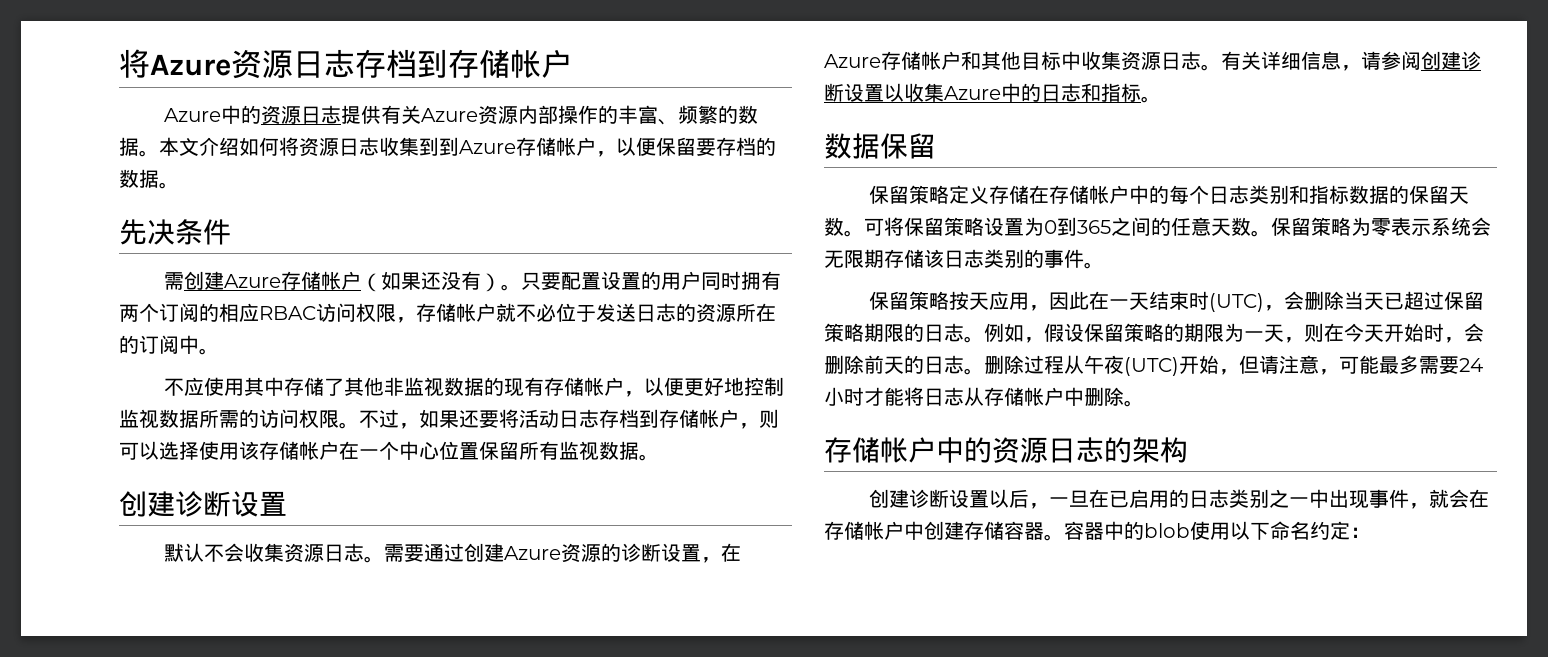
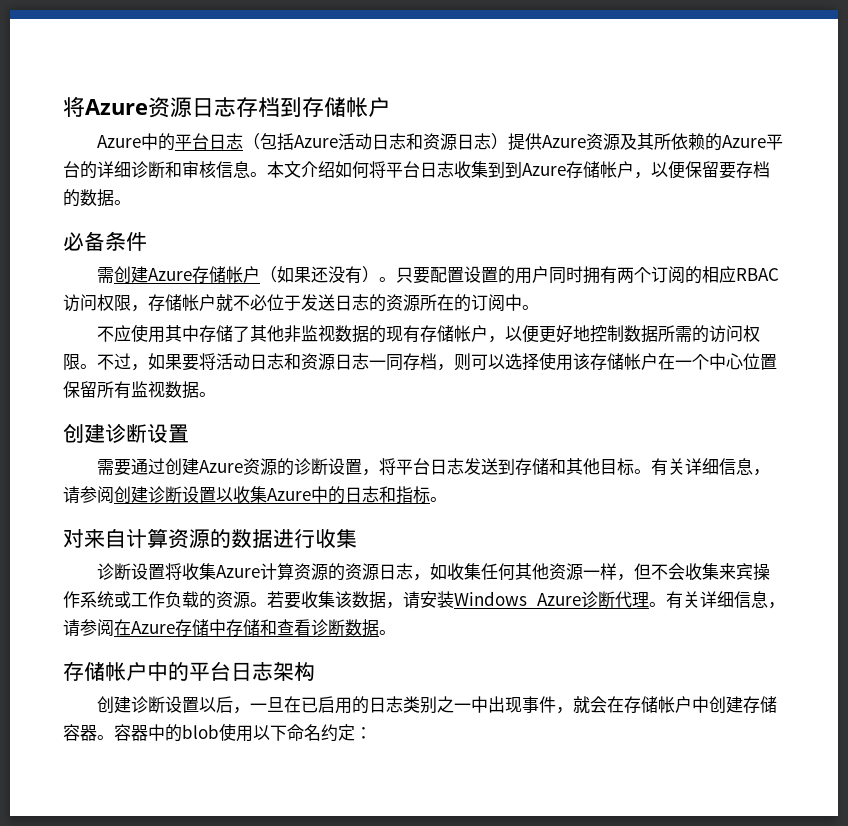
[260,105,758,125] [119,137,139,156] 资源日志提供有关Azure资源内部操作的丰富、频繁的数据 -> [174,133,783,151] [63,161,250,179] 平台日志（包括Azure活动日志和资源日志）提供Azure资源及其所依赖的Azure平台的详细诊断和审核信息
[299,137,339,157] 资源 -> [386,161,420,178] 平台
[119,219,175,245] 先决 -> [63,231,105,251] 必备
[119,409,159,429] 监视 -> (624, 333) none
[459,410,479,428] 还 -> (182, 362) none
[599,409,739,428] 存档到存储帐户 -> [284,353,437,371] 和资源日志一同存档
[163,543,384,563] 默认不会收集资源日志。 -> (189, 433) none
[720,543,741,562] [824,51,1201,71] 在Azure存储帐户和其他目标中收集资源日志 -> [378,458,634,476] 将平台日志发送到存储和其他目标
[824,133,936,159] [868,185,1469,204] [824,217,1491,237] [824,249,1104,269] [868,291,1484,312] [824,323,1484,343] [824,355,1483,376] [824,387,1124,406] 数据保留 // 保留策略定义存储在存储帐户中的每个日志类别和指标数据的保留天数。可将保留策略设置为0到365之间的任意天数。保留策略为零表示系统会无限期存储该日志类别的事件。 // 保留策略按天应用，因此在一天结束时(UTC)，会删除当天已超过保留策略期限的日志。例如，假设保留策略的期限为一天，则在今天开始时，会删除前天的日志。删除过程从午夜(UTC)开始，但请注意，可能最多需要24小时才能将日志从存储帐户中删除 -> [63,528,357,549] [96,563,770,581] [63,591,785,609] [63,619,379,637] 对来自计算资源的数据进行收集 // 诊断设置将收集Azure计算资源的资源日志，如收集任何其他资源一样，但不会收集来宾操作系统或工作负载的资源。若要收集该数据，请安装Windows Azure诊断代理。有关详细信息，请参阅在Azure存储中存储和查看诊断数据
[992,437,1132,463] 资源日志的 -> [189,661,273,681] 平台日志

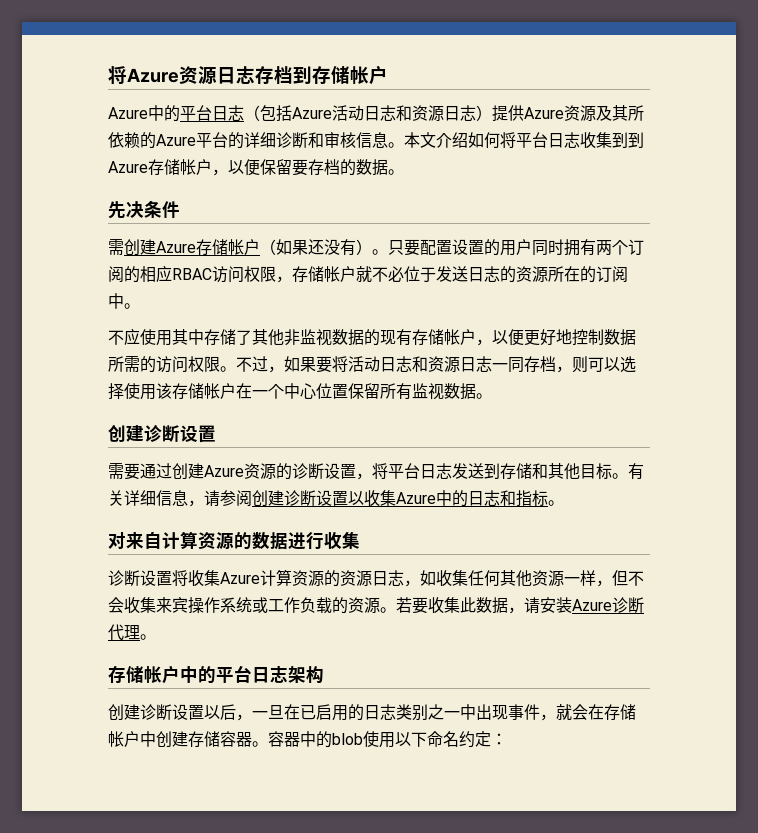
[63,231,105,251] 必备 -> [108,201,144,219] 先决
[335,591,352,608] 该 -> [460,597,476,613] 此
[454,591,527,606] Windows -> (572, 605) none
[666,591,785,609] [63,619,396,637] 有关详细信息，请参阅在Azure存储中存储和查看诊断数据。 -> (156, 637) none

